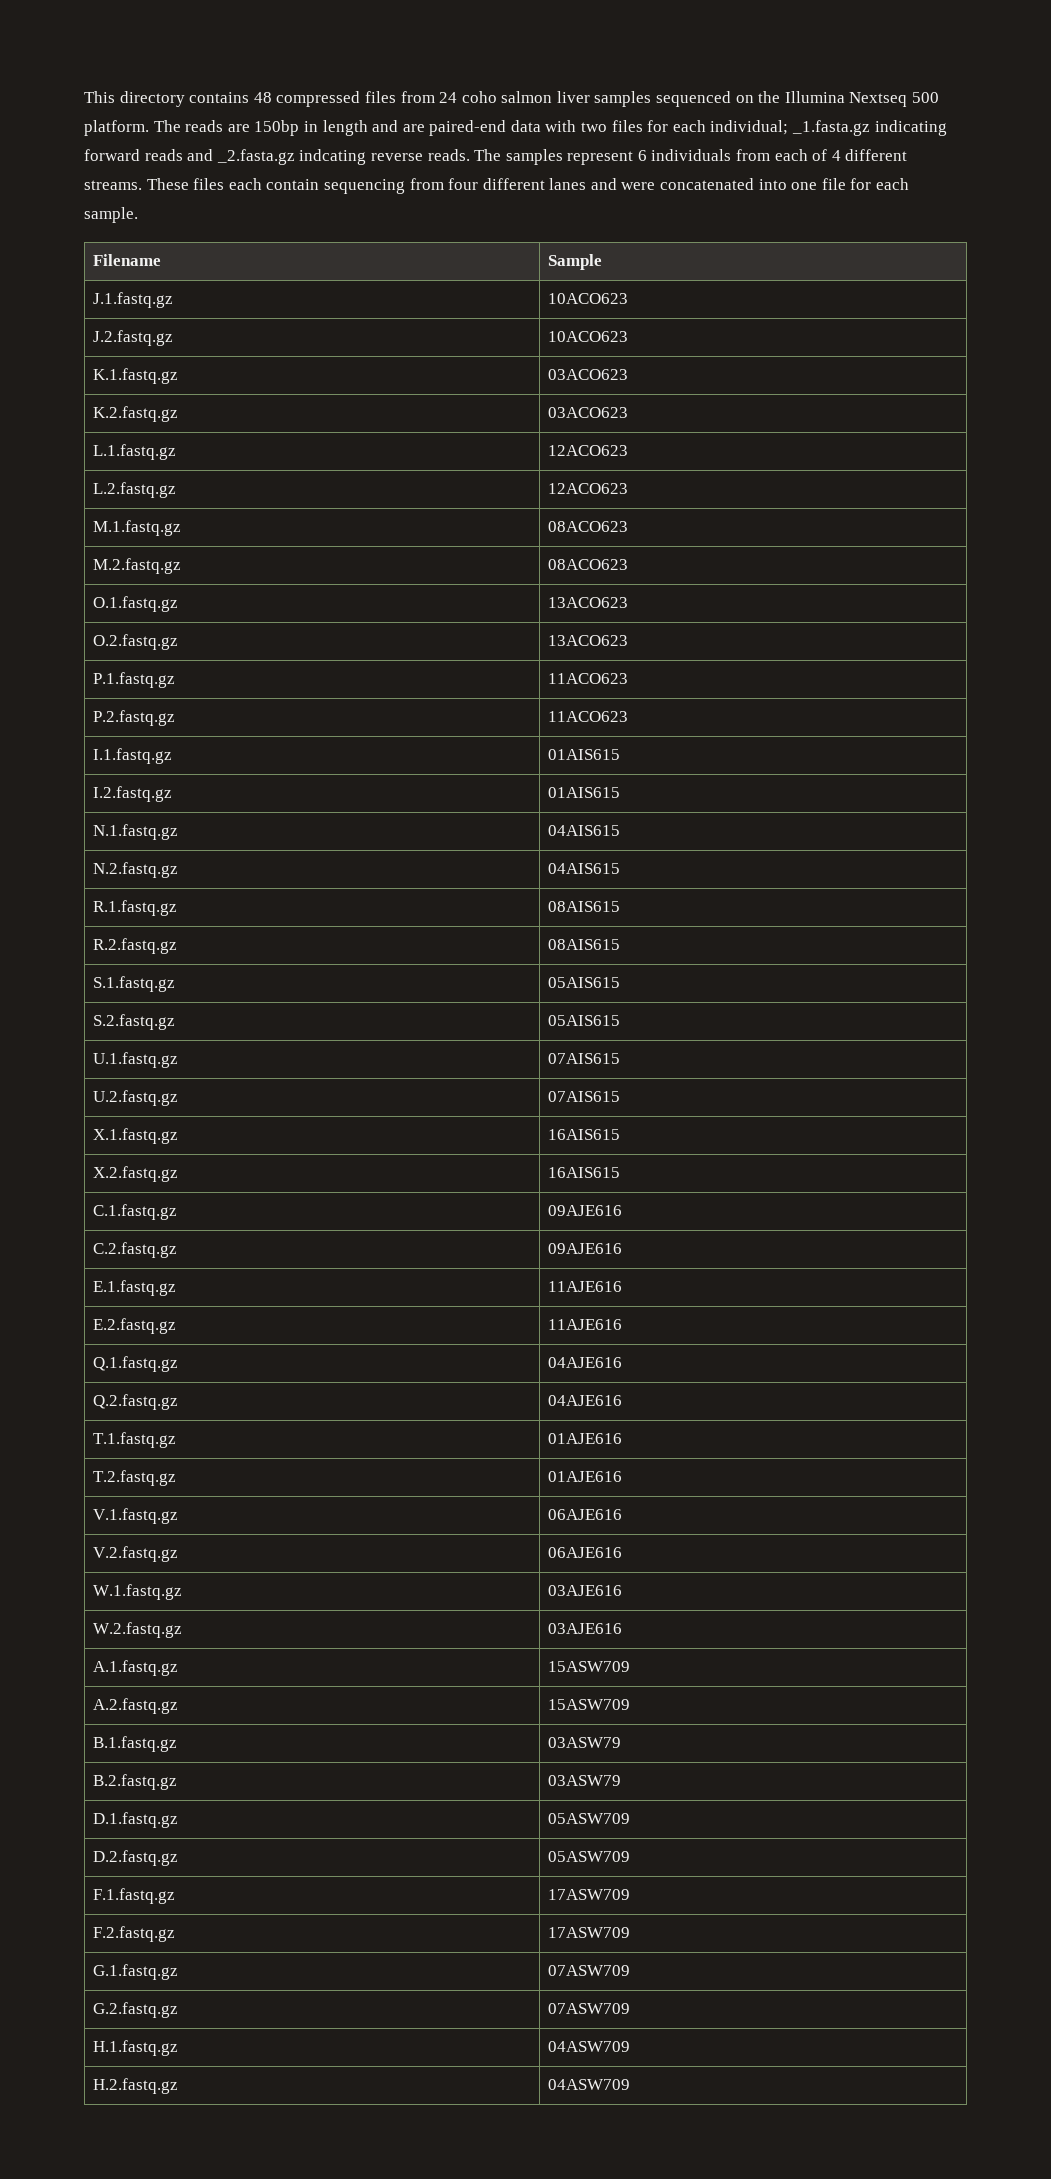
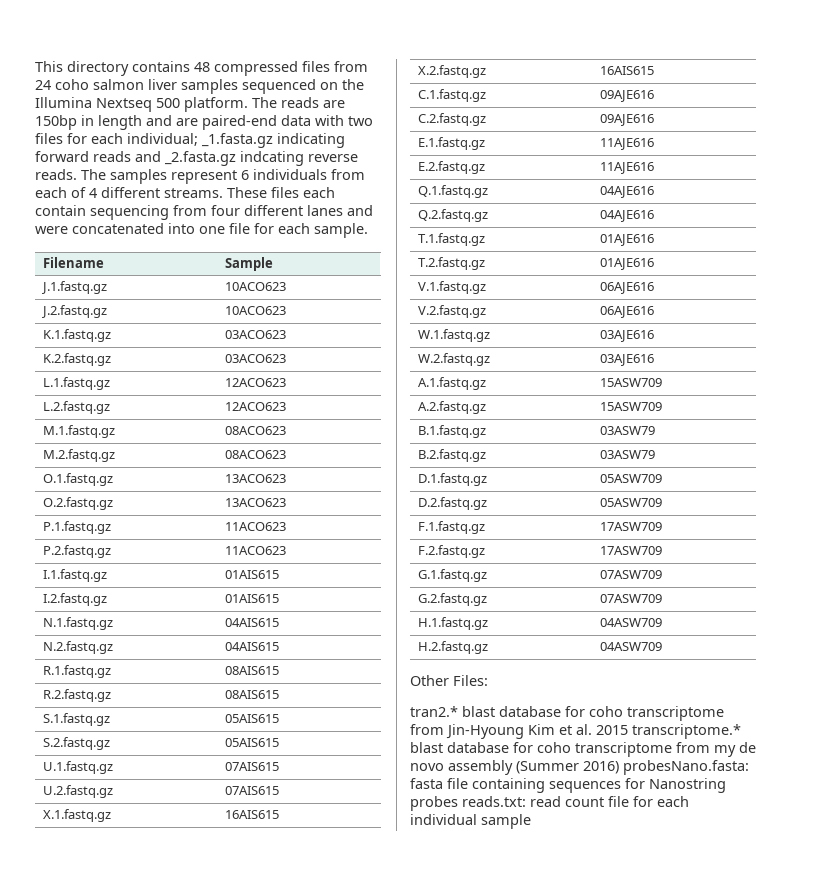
(630, 2084) none -> [410,675,488,686] [410,706,724,721] [410,724,741,739] [410,742,756,757] [410,760,749,775] [410,778,726,793] [410,796,689,811] [410,814,531,829] // Other Files: // tran2.* blast database for coho transcriptome from Jin-Hyoung Kim et al. 2015 transcriptome.* blast database for coho transcriptome from my de novo assembly (Summer 2016) probesNano.fasta: fasta file containing sequences for Nanostring probes reads.txt: read count file for each individual sample

